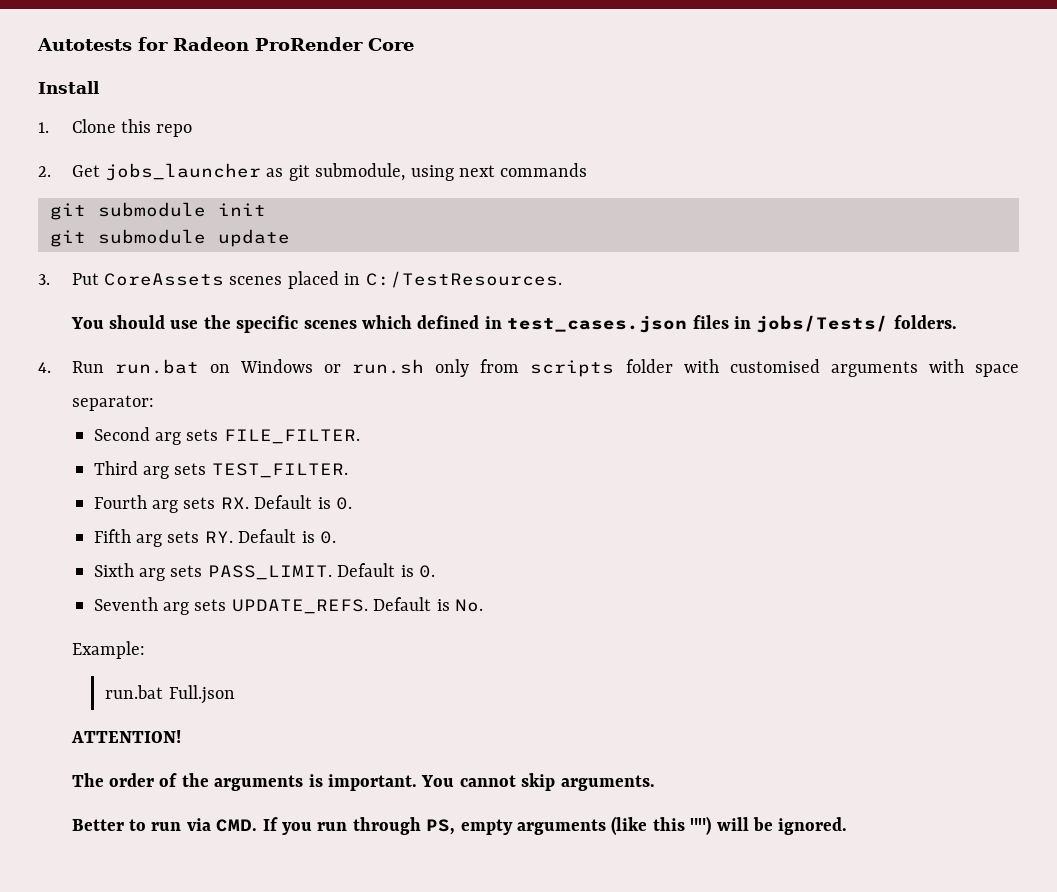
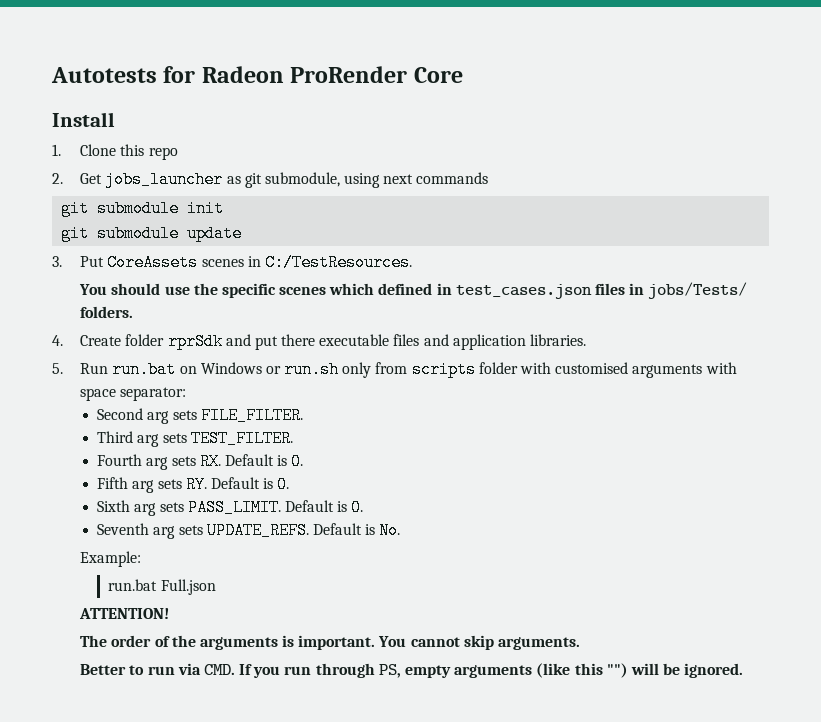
[287,271,339,289] placed -> (244, 263) none
(51, 367) none -> [80,333,587,350] [52,363,63,374] Create folder rprSdk and put there executable files and application libraries. // 5.

